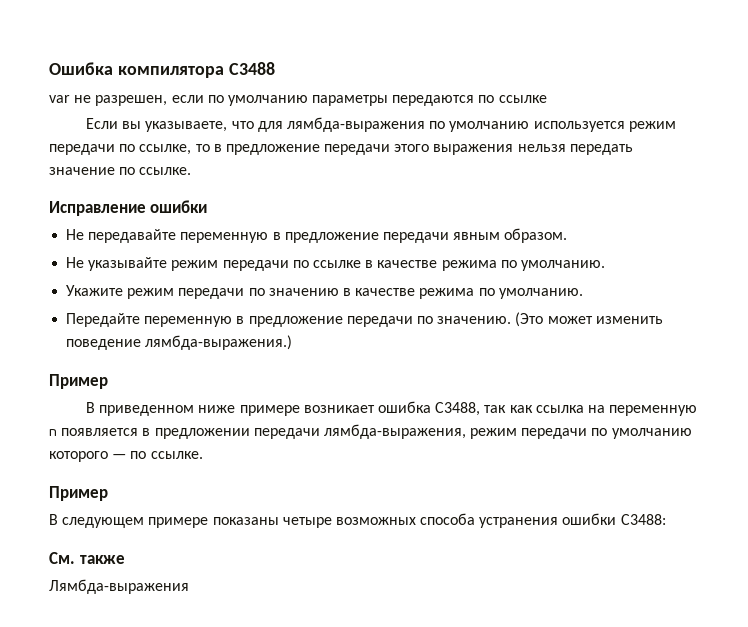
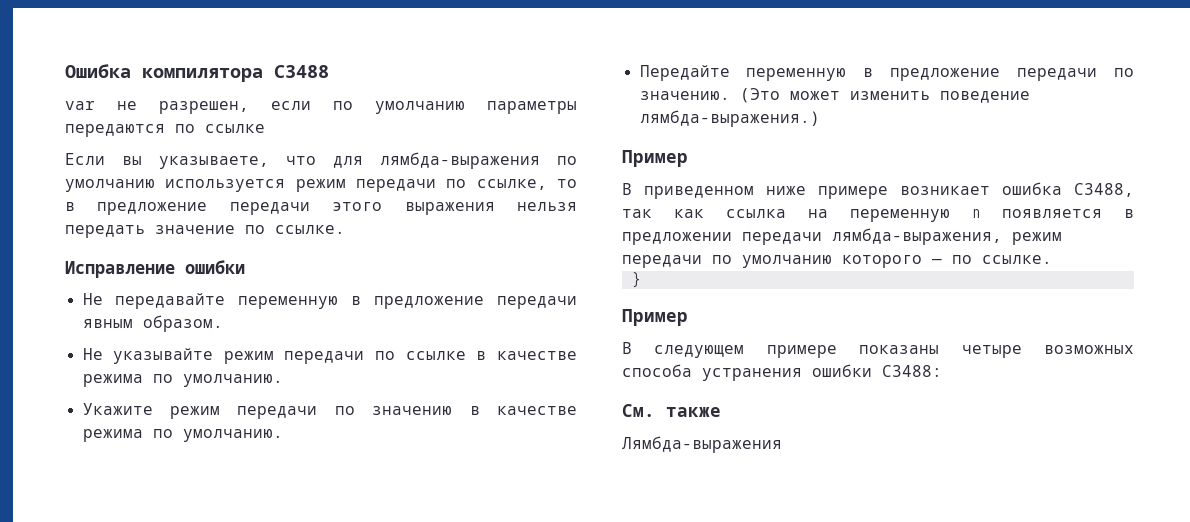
(203, 455) none -> [631,272,640,288] // }

